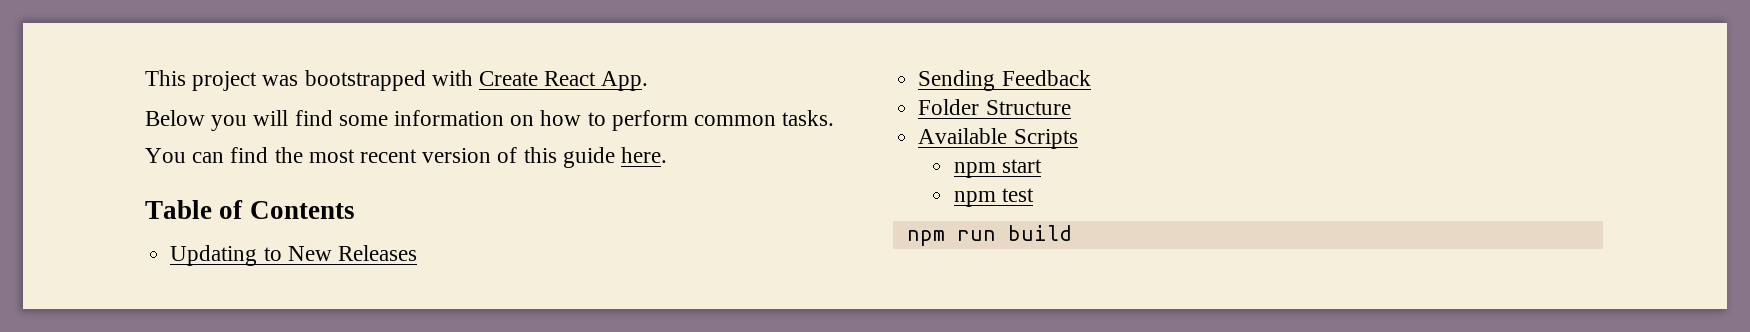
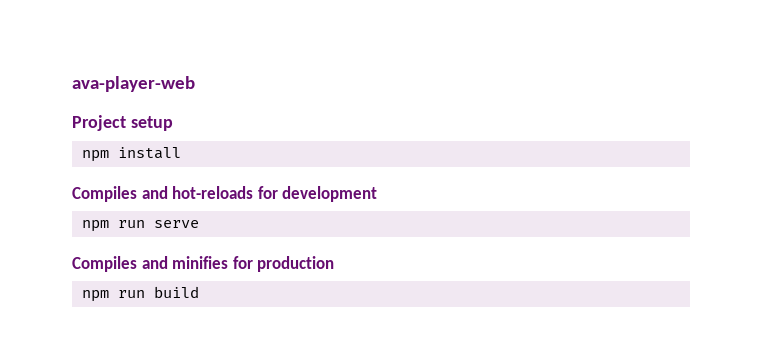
[145,70,649,91] [145,110,835,131] [145,147,668,168] [145,200,355,219] [170,245,417,266] [918,70,1091,91] [918,99,1071,115] [918,128,1078,149] [954,159,1043,178] [954,188,1035,207] This project was bootstrapped with Create React App. // Below you will find some information on how to perform common tasks. // You can find the most recent version of this guide here. // Table of Contents // Updating to New Releases // Sending Feedback // Folder Structure // Available Scripts // npm start // npm test -> [72,76,195,92] [72,115,173,131] [81,147,181,162] [72,186,378,202] [81,220,199,232] [72,256,335,272] ava-player-web // Project setup // npm install // Compiles and hot-reloads for development // npm run serve // Compiles and minifies for production

